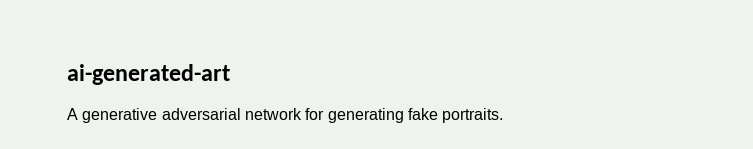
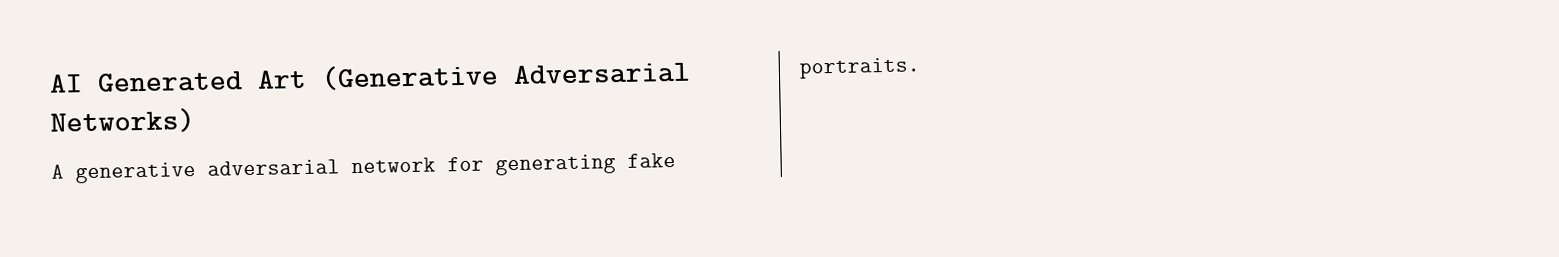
[67,64,230,85] ai-generated-art -> [49,62,691,93] [50,108,195,135] AI Generated Art (Generative Adversarial Networks)

